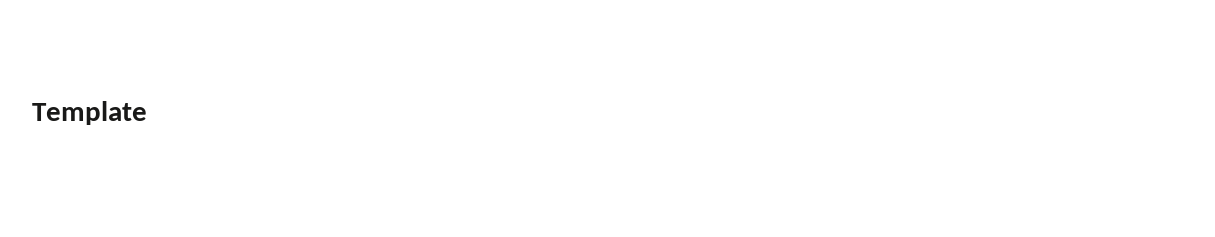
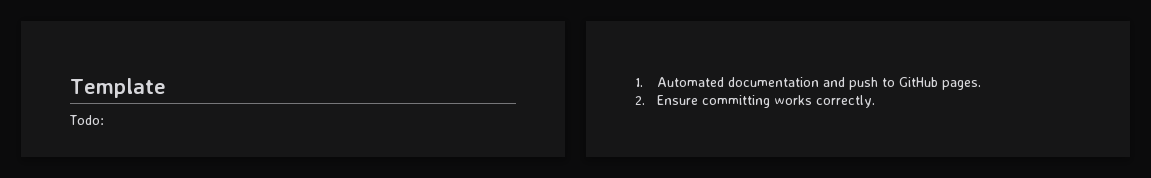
(147, 113) none -> [69,115,104,125] [635,77,982,90] [635,95,876,108] // Todo: // 1. Automated documentation and push to GitHub pages. // 2. Ensure committing works correctly.

